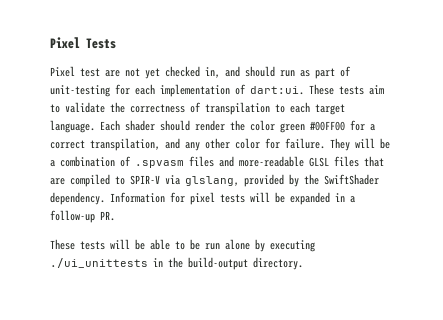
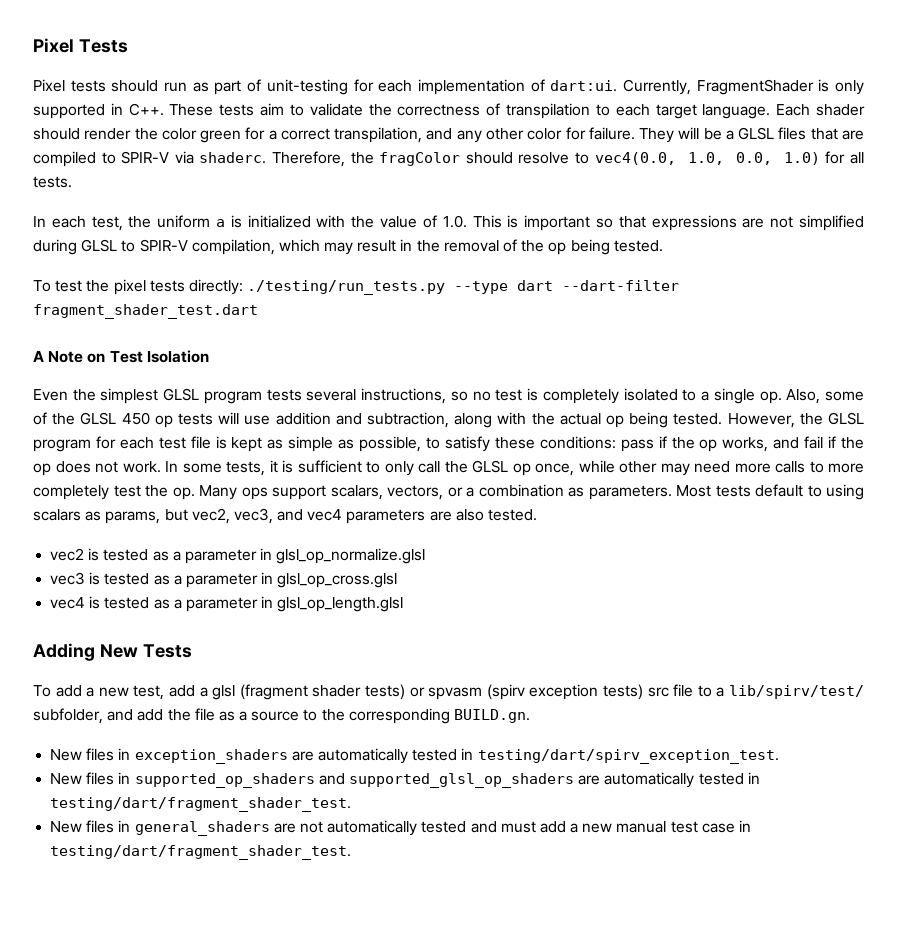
[80,66,240,79] test are not yet checked in, and -> [70,80,106,92] tests
(304, 90) none -> [622,79,864,95] [33,103,164,119] Currently, FragmentShader is only supported in C++.
[310,121,345,131] #00FF00 -> (242, 136) none
[60,156,304,168] combination of .spvasm files and more-readable -> (734, 135) none
[185,174,379,187] [50,192,355,205] [50,210,115,223] [50,239,315,252] [50,257,303,270] glslang, provided by the SwiftShader dependency. Information for pixel tests will be expanded in a follow-up PR. // These tests will be able to be run alone by executing ./ui_unittests in the build-output directory. -> [199,151,865,167] [33,176,72,188] [33,215,865,231] [33,239,663,255] [33,279,680,295] [33,304,258,319] [33,350,209,363] [33,388,864,404] [33,412,865,428] [33,436,865,452] [33,460,864,476] [33,484,864,500] [33,508,538,524] [50,548,426,564] [50,572,398,588] [50,596,404,612] [33,643,192,661] [33,684,865,700] [33,708,531,724] [50,748,779,764] [50,772,760,788] [50,797,352,812] [50,820,752,836] [50,845,352,860] shaderc. Therefore, the fragColor should resolve to vec4(0.0, 1.0, 0.0, 1.0) for all tests. // In each test, the uniform a is initialized with the value of 1.0. This is important so that expressions are not simplified during GLSL to SPIR-V compilation, which may result in the removal of the op being tested. // To test the pixel tests directly: ./testing/run_tests.py --type dart --dart-filter fragment_shader_test.dart // A Note on Test Isolation // Even the simplest GLSL program tests several instructions, so no test is completely isolated to a single op. Also, some of the GLSL 450 op tests will use addition and subtraction, along with the actual op being tested. However, the GLSL program for each test file is kept as simple as possible, to satisfy these conditions: pass if the op works, and fail if the op does not work. In some tests, it is sufficient to only call the GLSL op once, while other may need more calls to more completely test the op. Many ops support scalars, vectors, or a combination as parameters. Most tests default to using scalars as params, but vec2, vec3, and vec4 parameters are also tested. // vec2 is tested as a parameter in glsl_op_normalize.glsl // vec3 is tested as a parameter in glsl_op_cross.glsl // vec4 is tested as a parameter in glsl_op_length.glsl // Adding New Tests // To add a new test, add a glsl (fragment shader tests) or spvasm (spirv exception tests) src file to a lib/spirv/test/ subfolder, and add the file as a source to the corresponding BUILD.gn. // New files in exception_shaders are automatically tested in testing/dart/spirv_exception_test. // New files in supported_op_shaders and supported_glsl_op_shaders are automatically tested in testing/dart/fragment_shader_test. // New files in general_shaders are not automatically tested and must add a new manual test case in testing/dart/fragment_shader_test.

